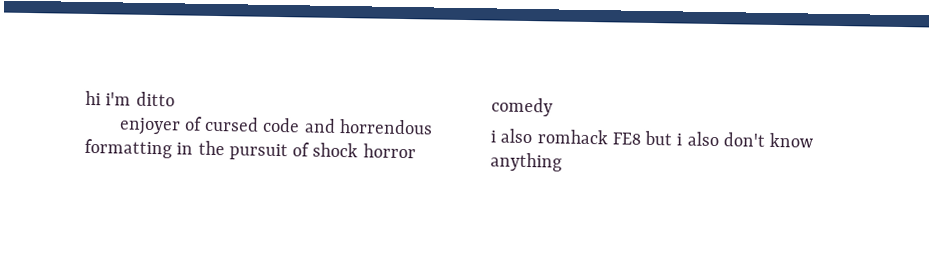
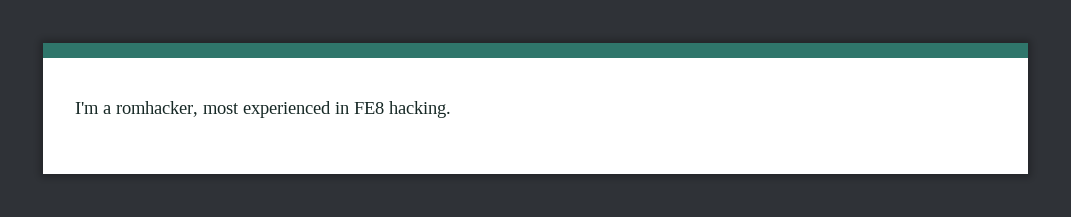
[85,90,175,107] [118,116,434,136] [84,138,416,161] [491,97,553,117] [490,128,814,148] [490,152,562,172] hi i'm ditto // enjoyer of cursed code and horrendous formatting in the pursuit of shock horror comedy // i also romhack FE8 but i also don't know anything -> [75,101,451,118] I'm a romhacker, most experienced in FE8 hacking.

